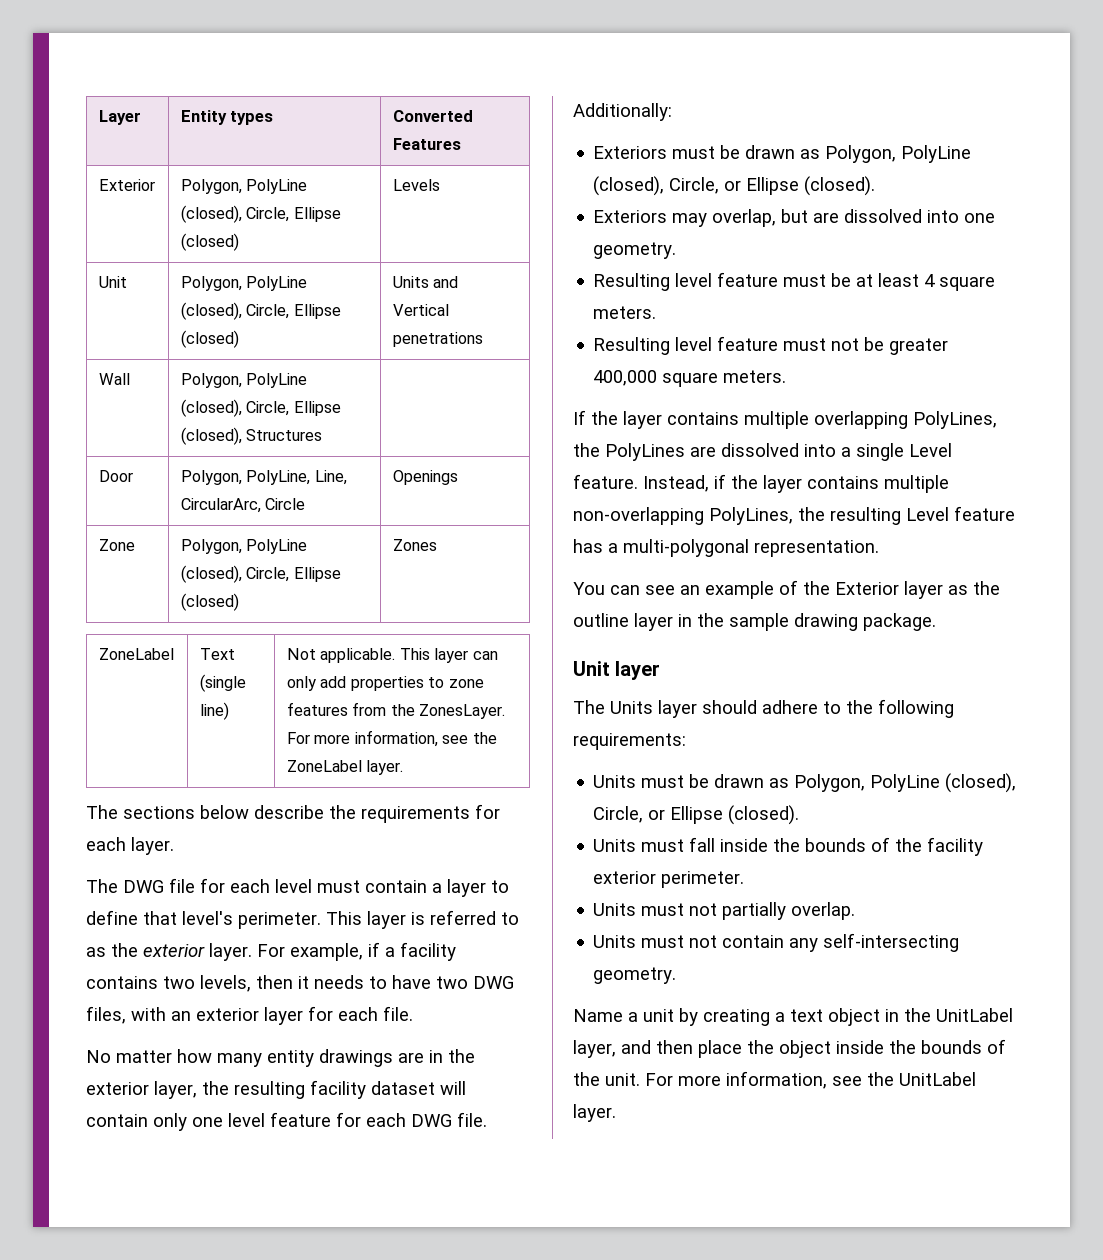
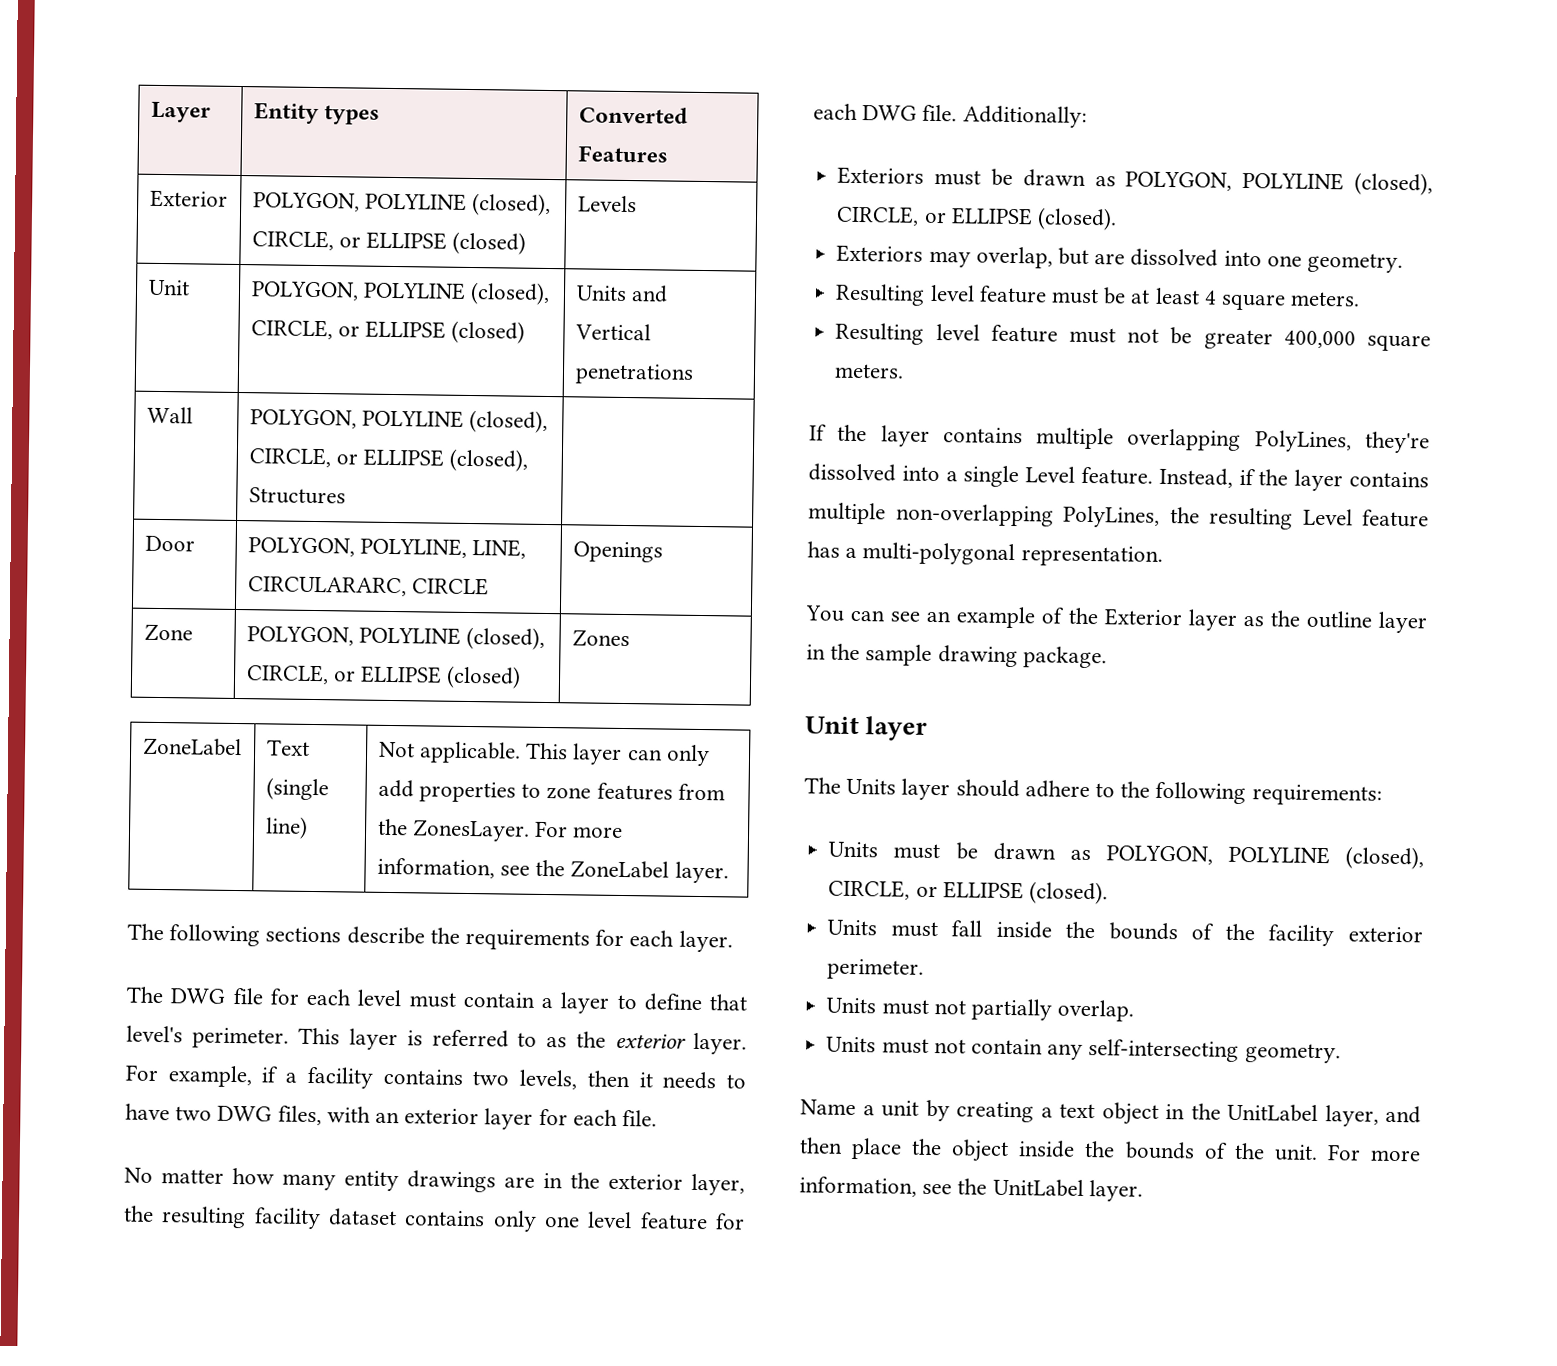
[180,179,308,194] [180,205,341,223] [180,233,239,251] [392,179,440,191] [98,276,127,288] [180,276,308,291] [180,302,341,320] Polygon, PolyLine (closed), Circle, Ellipse (closed) | Levels // Unit | Polygon, PolyLine (closed), Circle, Ellipse -> [252,192,552,217] [251,230,527,255] [577,195,637,213] [147,279,190,296] [250,281,551,306] [250,319,447,340] POLYGON, POLYLINE (closed), CIRCLE, or ELLIPSE (closed) | Levels // Unit | POLYGON, POLYLINE (closed), CIRCLE, or ELLIPSE
[180,373,308,388] [180,399,341,417] [180,427,323,445] [98,470,133,482] [180,470,347,485] [180,498,306,513] [392,470,458,485] [98,539,135,551] [180,539,308,554] [180,565,341,583] Polygon, PolyLine (closed), Circle, Ellipse (closed), Structures | // Door | Polygon, PolyLine, Line, CircularArc, Circle | Openings // Zone | Polygon, PolyLine (closed), Circle, Ellipse -> [249,409,549,434] [248,447,529,472] [248,487,346,505] [144,535,195,552] [247,537,527,559] [247,576,489,597] [572,541,663,563] [143,623,193,642] [246,626,546,650] [245,664,443,685] POLYGON, POLYLINE (closed), CIRCLE, or ELLIPSE (closed), Structures | // Door | POLYGON, POLYLINE, LINE, CIRCULARARC, CIRCLE | Openings // Zone | POLYGON, POLYLINE (closed), CIRCLE, or ELLIPSE
[123,805,249,819] sections below -> [169,924,342,947] following sections
[440,1081,466,1095] [86,1114,148,1127] will contain -> [404,1210,486,1227] contains
[825,145,972,163] [593,176,800,196] Polygon, PolyLine (closed), Circle, or Ellipse -> [1125,171,1433,196] [836,205,1033,226] POLYGON, POLYLINE (closed), CIRCLE, or ELLIPSE
[573,443,716,461] the PolyLines are -> [1365,431,1430,454] they're
[794,773,1017,793] [593,806,724,824] Polygon, PolyLine (closed), Circle, or Ellipse -> [1105,845,1424,870] [828,879,1024,900] POLYGON, POLYLINE (closed), CIRCLE, or ELLIPSE

